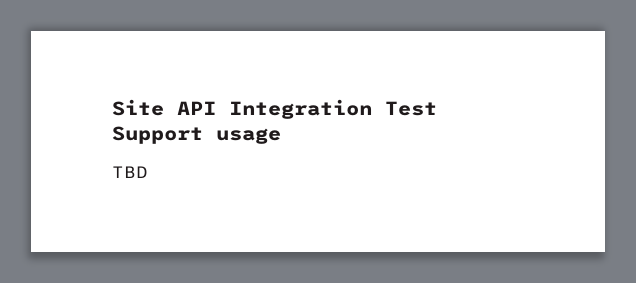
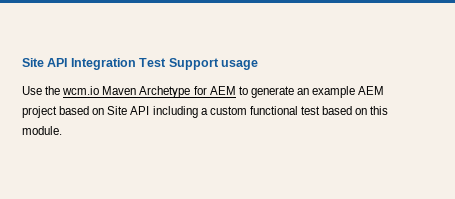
[112,166,148,178] TBD -> [22,86,385,98] [22,106,389,118] [22,126,62,135] Use the wcm.io Maven Archetype for AEM to generate an example AEM project based on Site API including a custom functional test based on this module.

